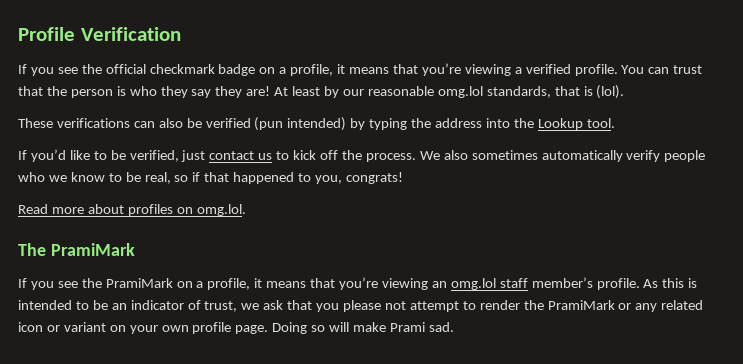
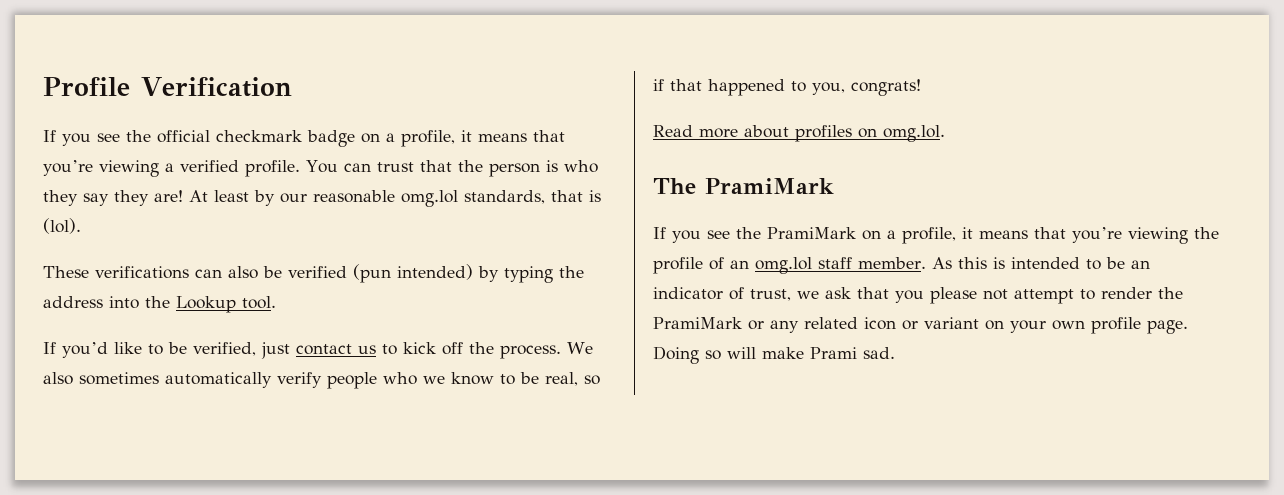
(428, 284) none -> [1194,227,1219,239] [653,257,724,274] the profile of
[531,277,640,290] member’s profile. -> [858,257,926,269] member.

